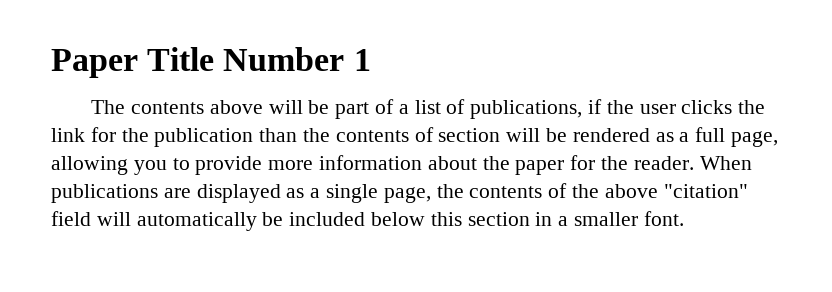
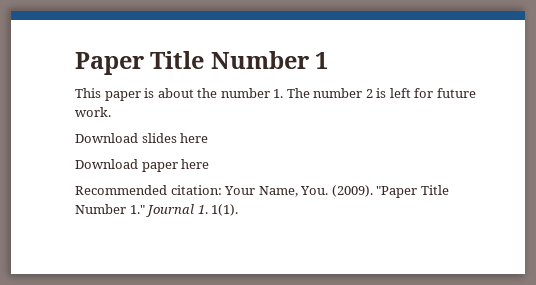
[91,99,766,119] [51,127,779,147] [51,155,752,175] [51,183,748,203] [51,211,684,231] The contents above will be part of a list of publications, if the user clicks the link for the publication than the contents of section will be rendered as a full page, allowing you to provide more information about the paper for the reader. When publications are displayed as a single page, the contents of the above "citation" field will automatically be included below this section in a smaller font. -> [75,88,476,101] [75,107,111,117] [75,133,209,143] [75,159,210,172] [75,185,449,198] [75,204,239,217] This paper is about the number 1. The number 2 is left for future work. // Download slides here // Download paper here // Recommended citation: Your Name, You. (2009). "Paper Title Number 1." Journal 1. 1(1).

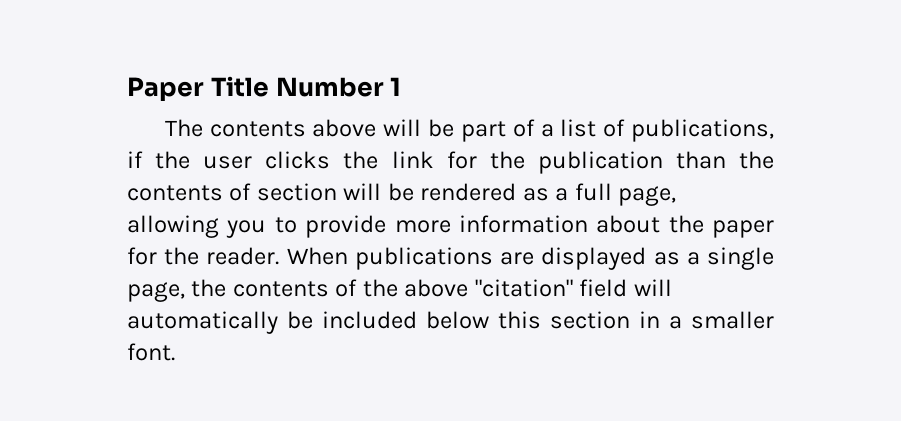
[75,88,476,101] [75,107,111,117] [75,133,209,143] [75,159,210,172] [75,185,449,198] [75,204,239,217] This paper is about the number 1. The number 2 is left for future work. // Download slides here // Download paper here // Recommended citation: Your Name, You. (2009). "Paper Title Number 1." Journal 1. 1(1). -> [164,119,774,142] [127,151,775,174] [127,183,677,206] [127,215,774,238] [127,247,774,270] [127,279,672,302] [127,311,774,334] [127,343,175,361] The contents above will be part of a list of publications, if the user clicks the link for the publication than the contents of section will be rendered as a full page, allowing you to provide more information about the paper for the reader. When publications are displayed as a single page, the contents of the above "citation" field will automatically be included below this section in a smaller font.

